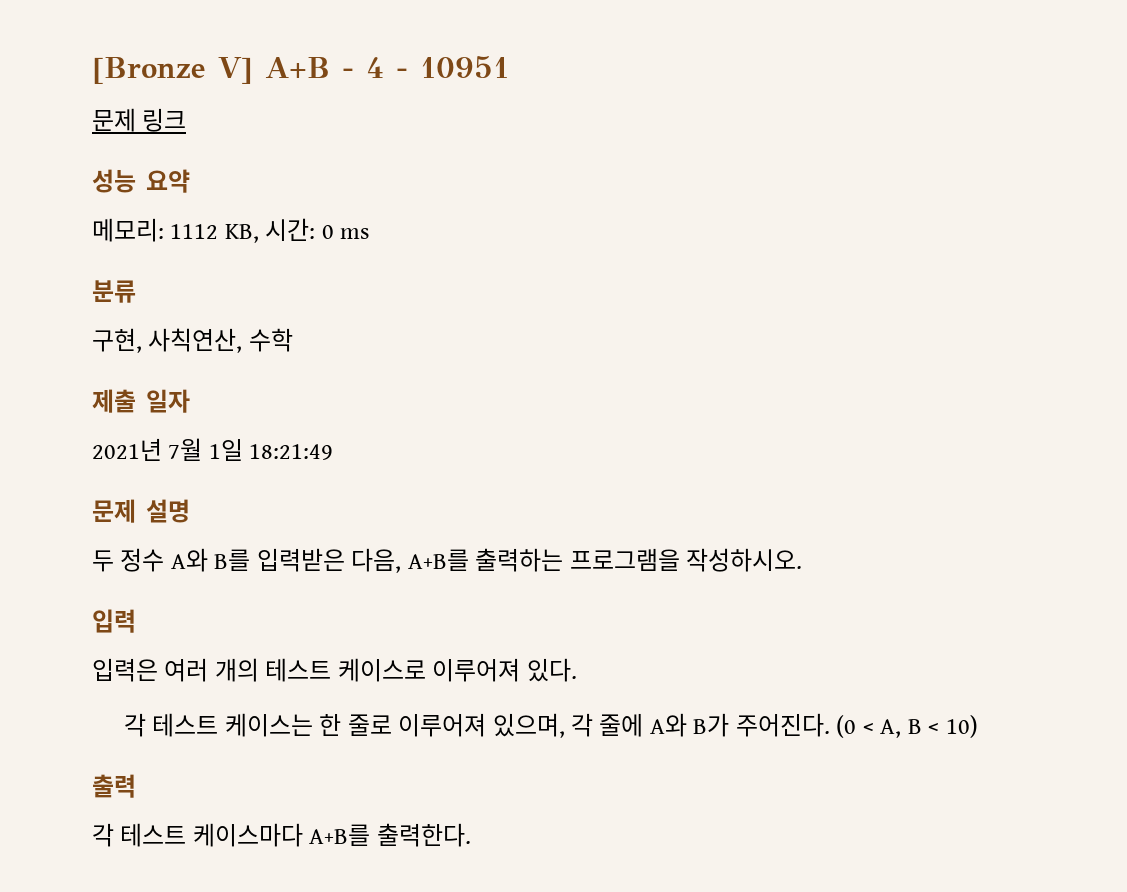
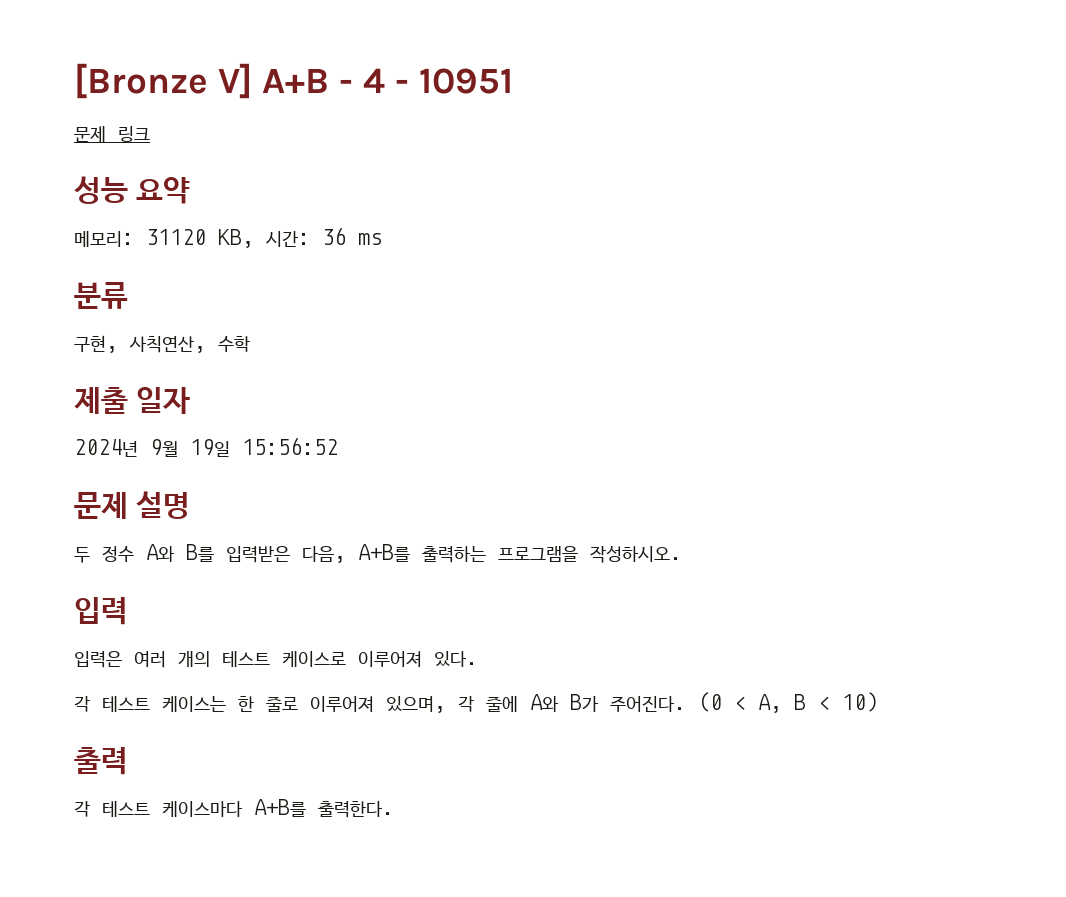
[170,224,219,239] 1112 -> [146,229,206,245] 31120
[321,225,334,239] 0 -> [322,227,346,245] 36
[92,438,334,461] 2021년 7월 1일 18:21:49 -> [74,437,338,457] 2024년 9월 19일 15:56:52

